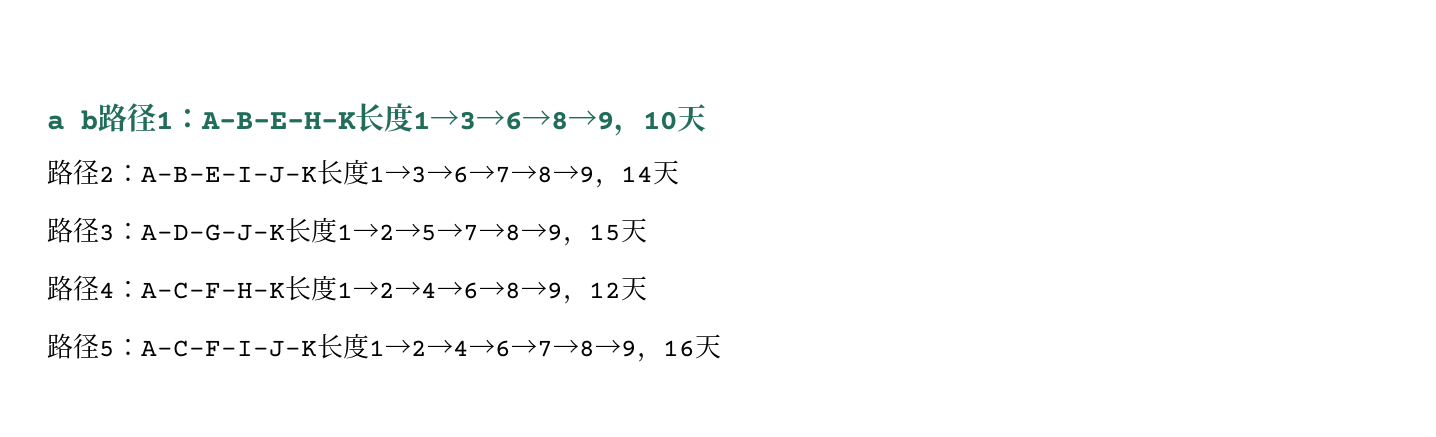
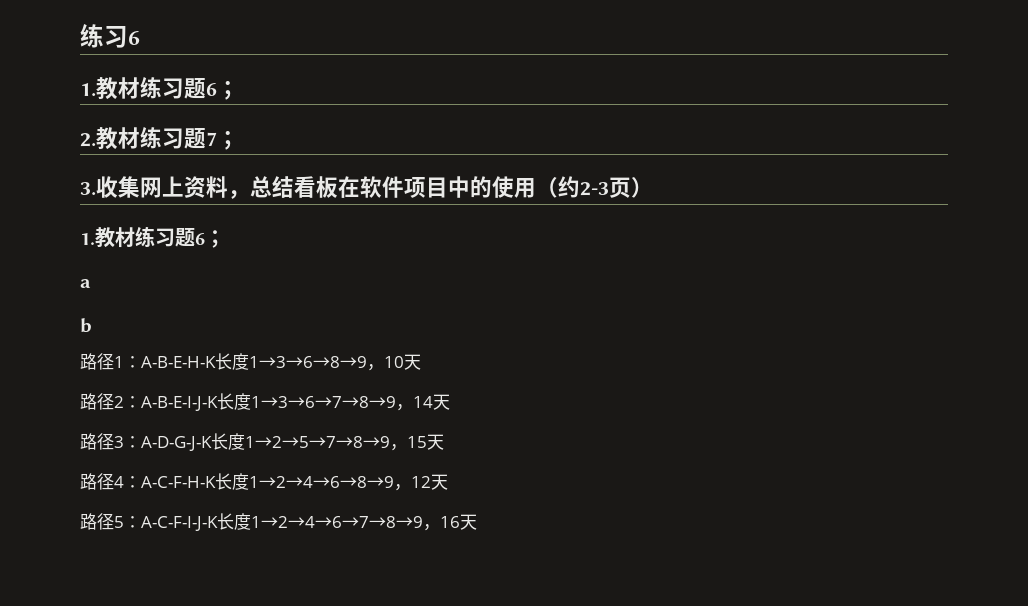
(47, 122) none -> [80,24,140,48] [80,76,239,100] [80,126,239,150] [80,176,653,199] [80,226,225,248] 练习6 // 1.教材练习题6； // 2.教材练习题7； // 3.收集网上资料，总结看板在软件项目中的使用（约2-3页） // 1.教材练习题6； //
(64, 122) none -> (91, 283) //
(98, 120) none -> (92, 325) //

